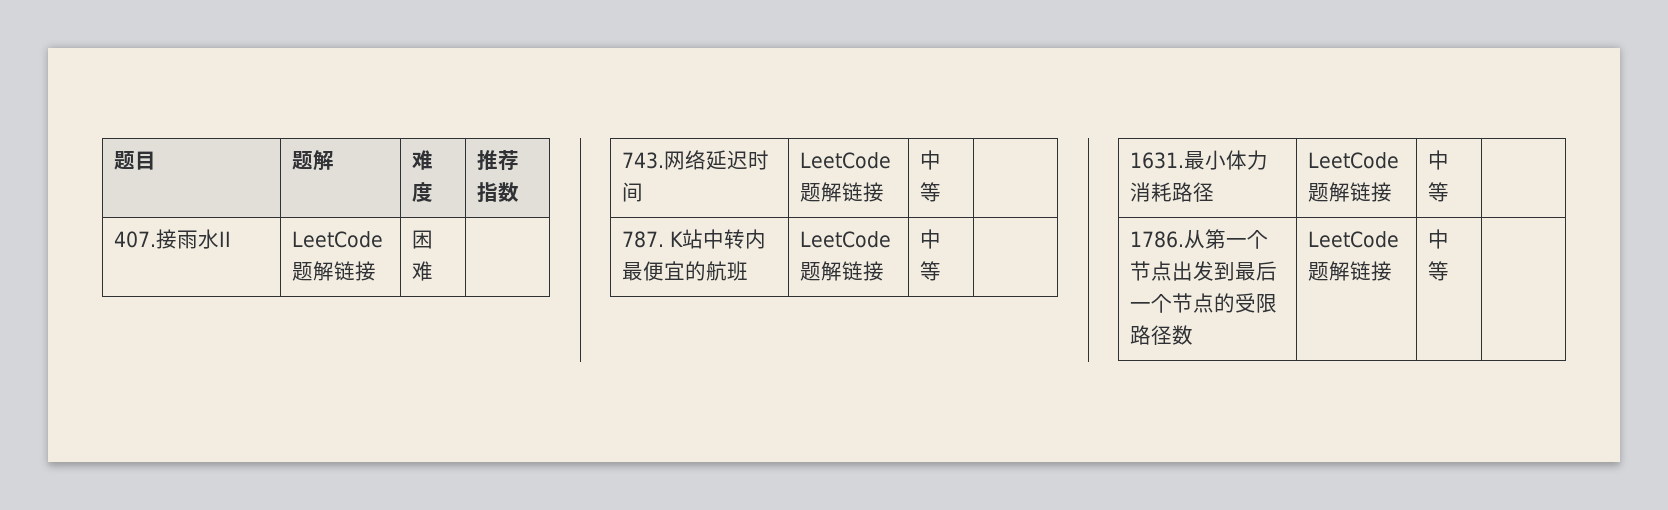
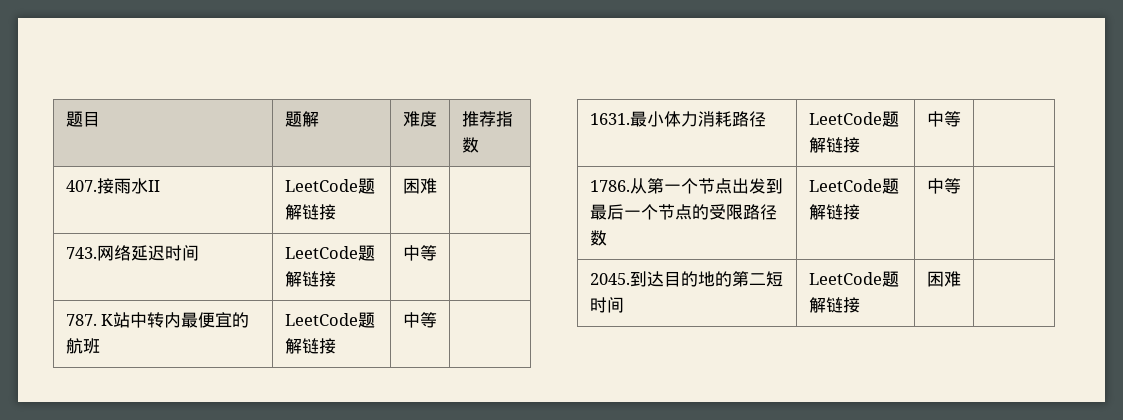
(1450, 271) none -> [589,271,783,287] [589,297,624,313] [808,271,899,287] [808,297,860,313] [926,271,961,287] // 2045.到达目的地的第二短时间 | LeetCode题解链接 | 困难 |

